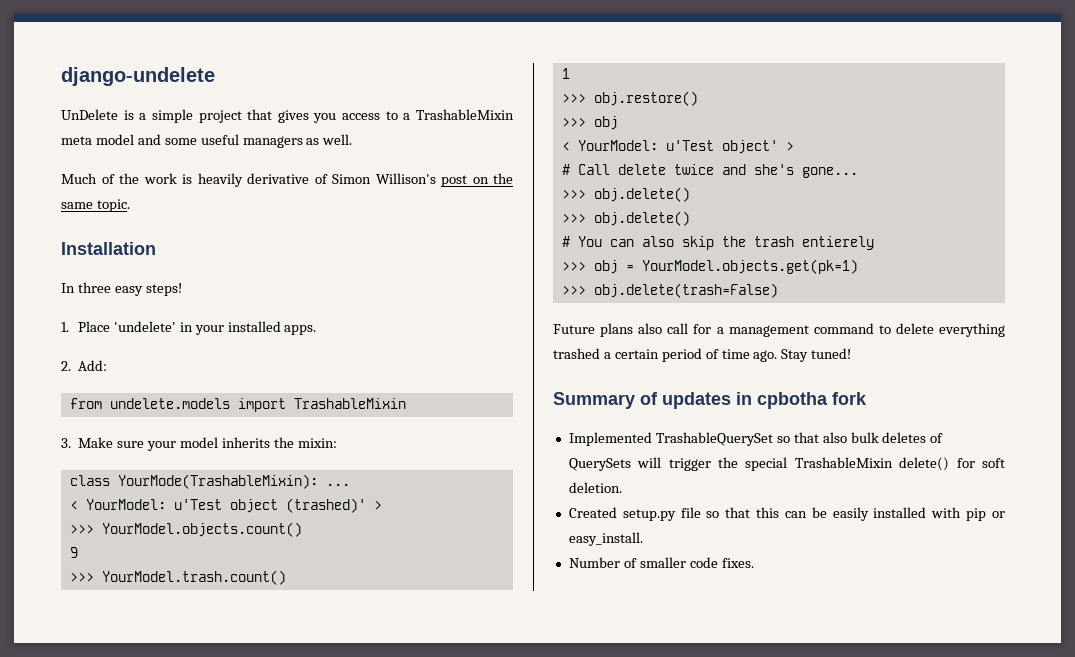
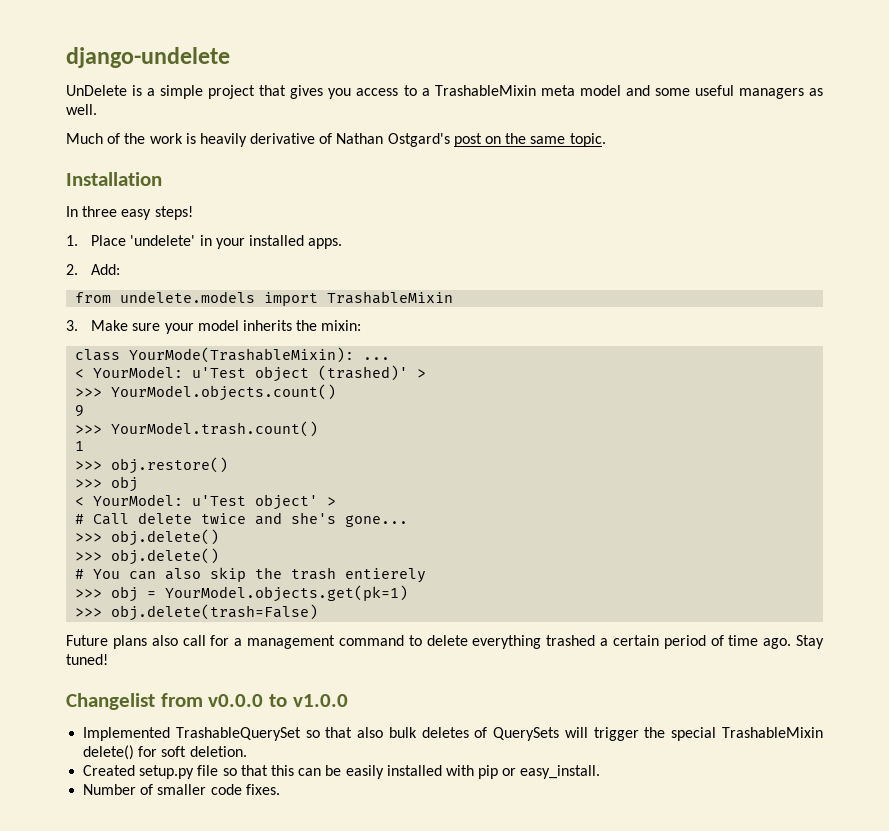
[332,173,436,184] Simon Willison's -> [336,133,450,147] Nathan Ostgard's
[553,392,867,409] Summary of updates in cpbotha fork -> [66,693,348,710] Changelist from v0.0.0 to v1.0.0

